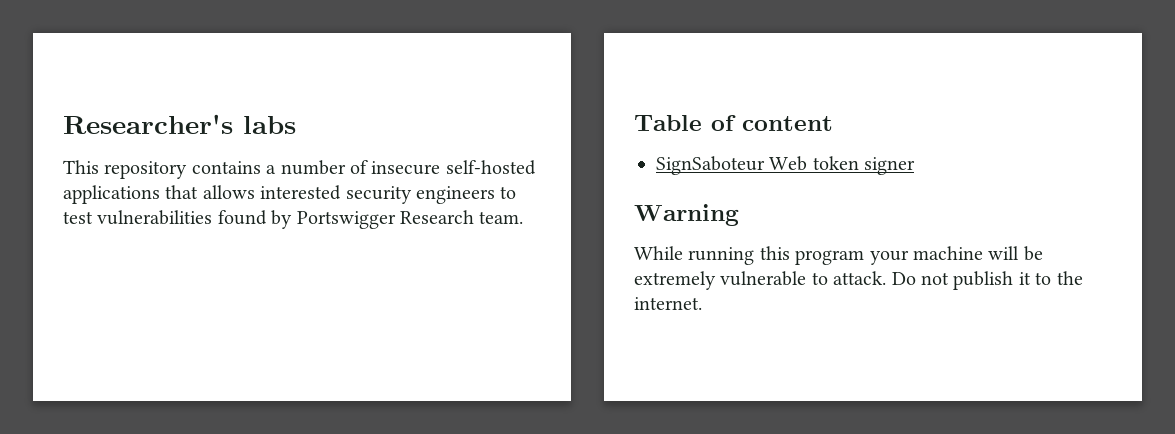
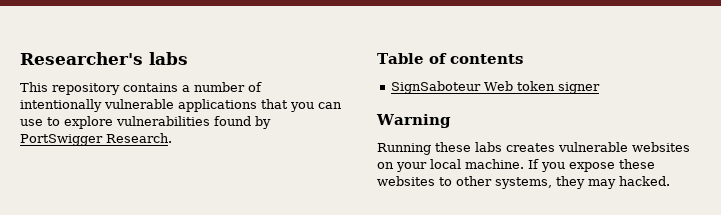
[371,160,536,175] [63,185,517,204] [63,210,524,229] insecure self-hosted applications that allows interested security engineers to test vulnerabilities found by Portswigger Research team. -> [20,99,342,112] [20,116,271,129] [20,133,172,146] intentionally vulnerable applications that you can use to explore vulnerabilities found by PortSwigger Research.
[742,116,833,131] content -> [449,54,523,64] contents
[634,246,1043,265] [634,271,1083,290] [634,297,702,310] While running this program your machine will be extremely vulnerable to attack. Do not publish it to the internet. -> [377,142,690,155] [377,159,655,172] [377,176,670,189] Running these labs creates vulnerable websites on your local machine. If you expose these websites to other systems, they may hacked.

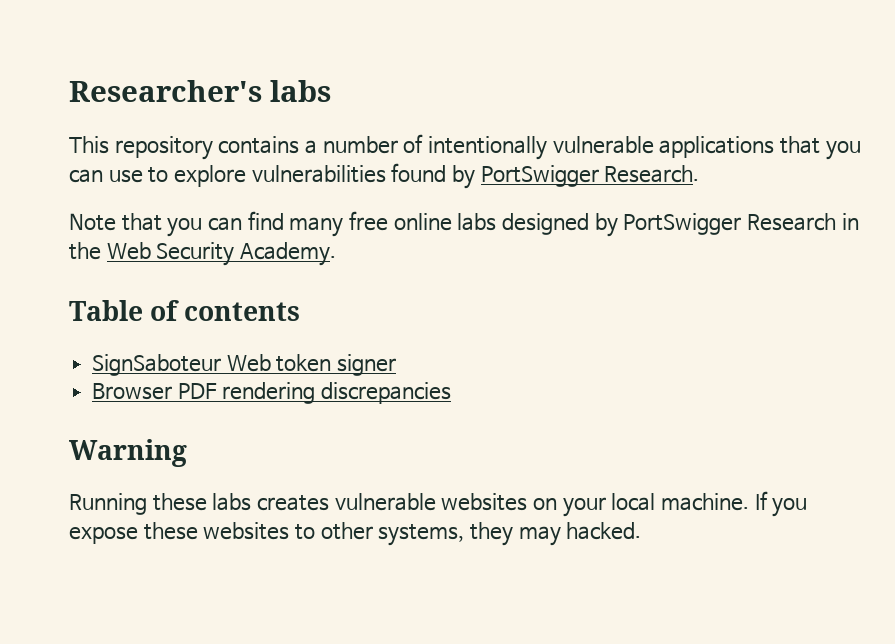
(172, 138) none -> [69,211,859,237] [69,242,336,266] // Note that you can find many free online labs designed by PortSwigger Research in the Web Security Academy.
(601, 88) none -> [92,382,452,404] // Browser PDF rendering discrepancies

